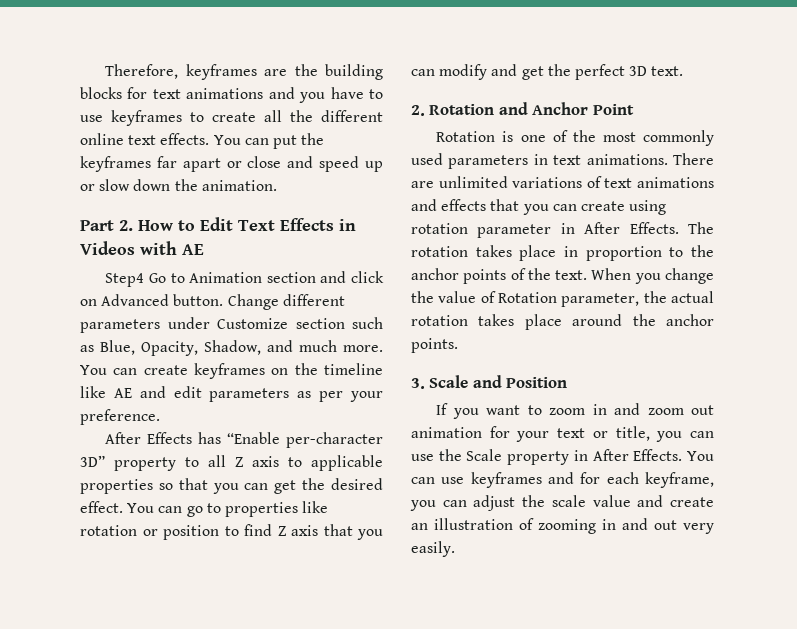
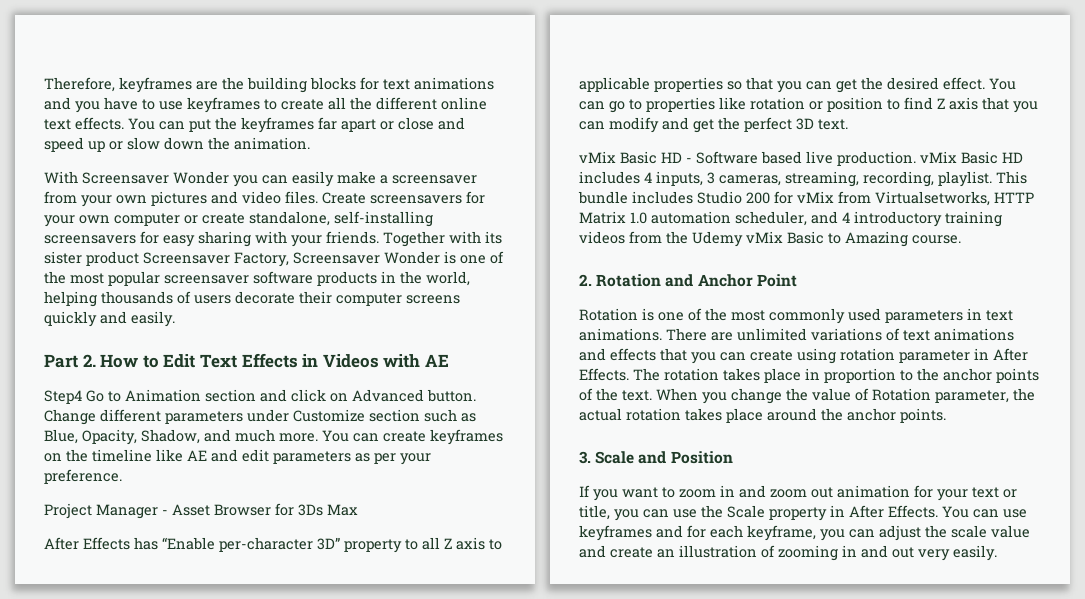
(277, 185) none -> [44,171,477,187] [44,191,485,207] [44,211,433,227] [44,231,502,247] [44,251,504,267] [44,271,470,286] [44,291,460,307] [44,311,175,327] // With Screensaver Wonder you can easily make a screensaver from your own pictures and video files. Create screensavers for your own computer or create standalone, self-installing screensavers for easy sharing with your friends. Together with its sister product Screensaver Factory, Screensaver Wonder is one of the most popular screensaver software products in the world, helping thousands of users decorate their computer screens quickly and easily.
(160, 417) none -> [44,503,358,519] // Project Manager - Asset Browser for 3Ds Max
(684, 71) none -> [579,151,1023,166] [579,171,1027,187] [578,191,1034,206] [579,211,1002,227] [579,231,961,247] // vMix Basic HD - Software based live production. vMix Basic HD includes 4 inputs, 3 cameras, streaming, recording, playlist. This bundle includes Studio 200 for vMix from Virtualsetworks, HTTP Matrix 1.0 automation scheduler, and 4 introductory training videos from the Udemy vMix Basic to Amazing course.

